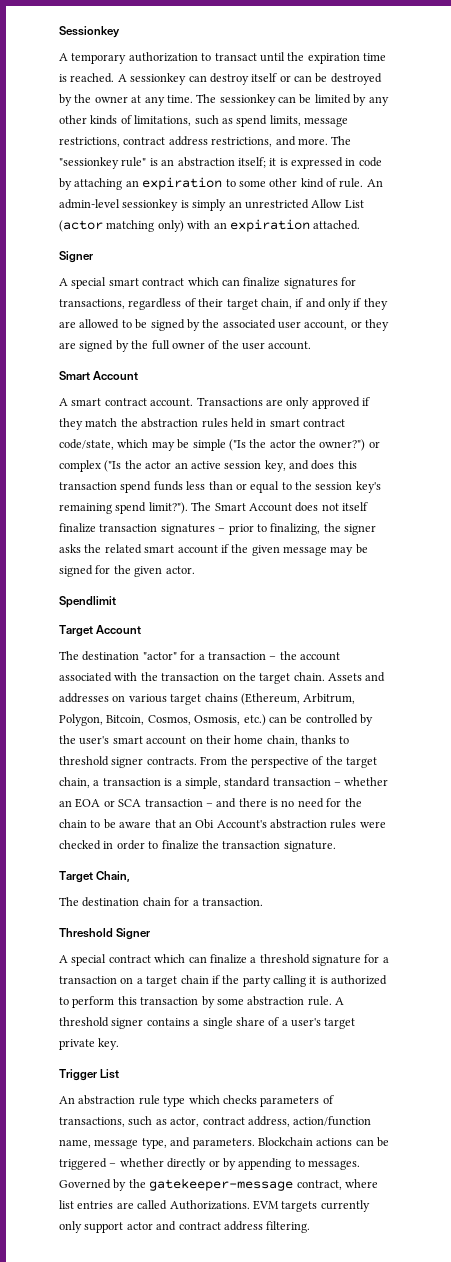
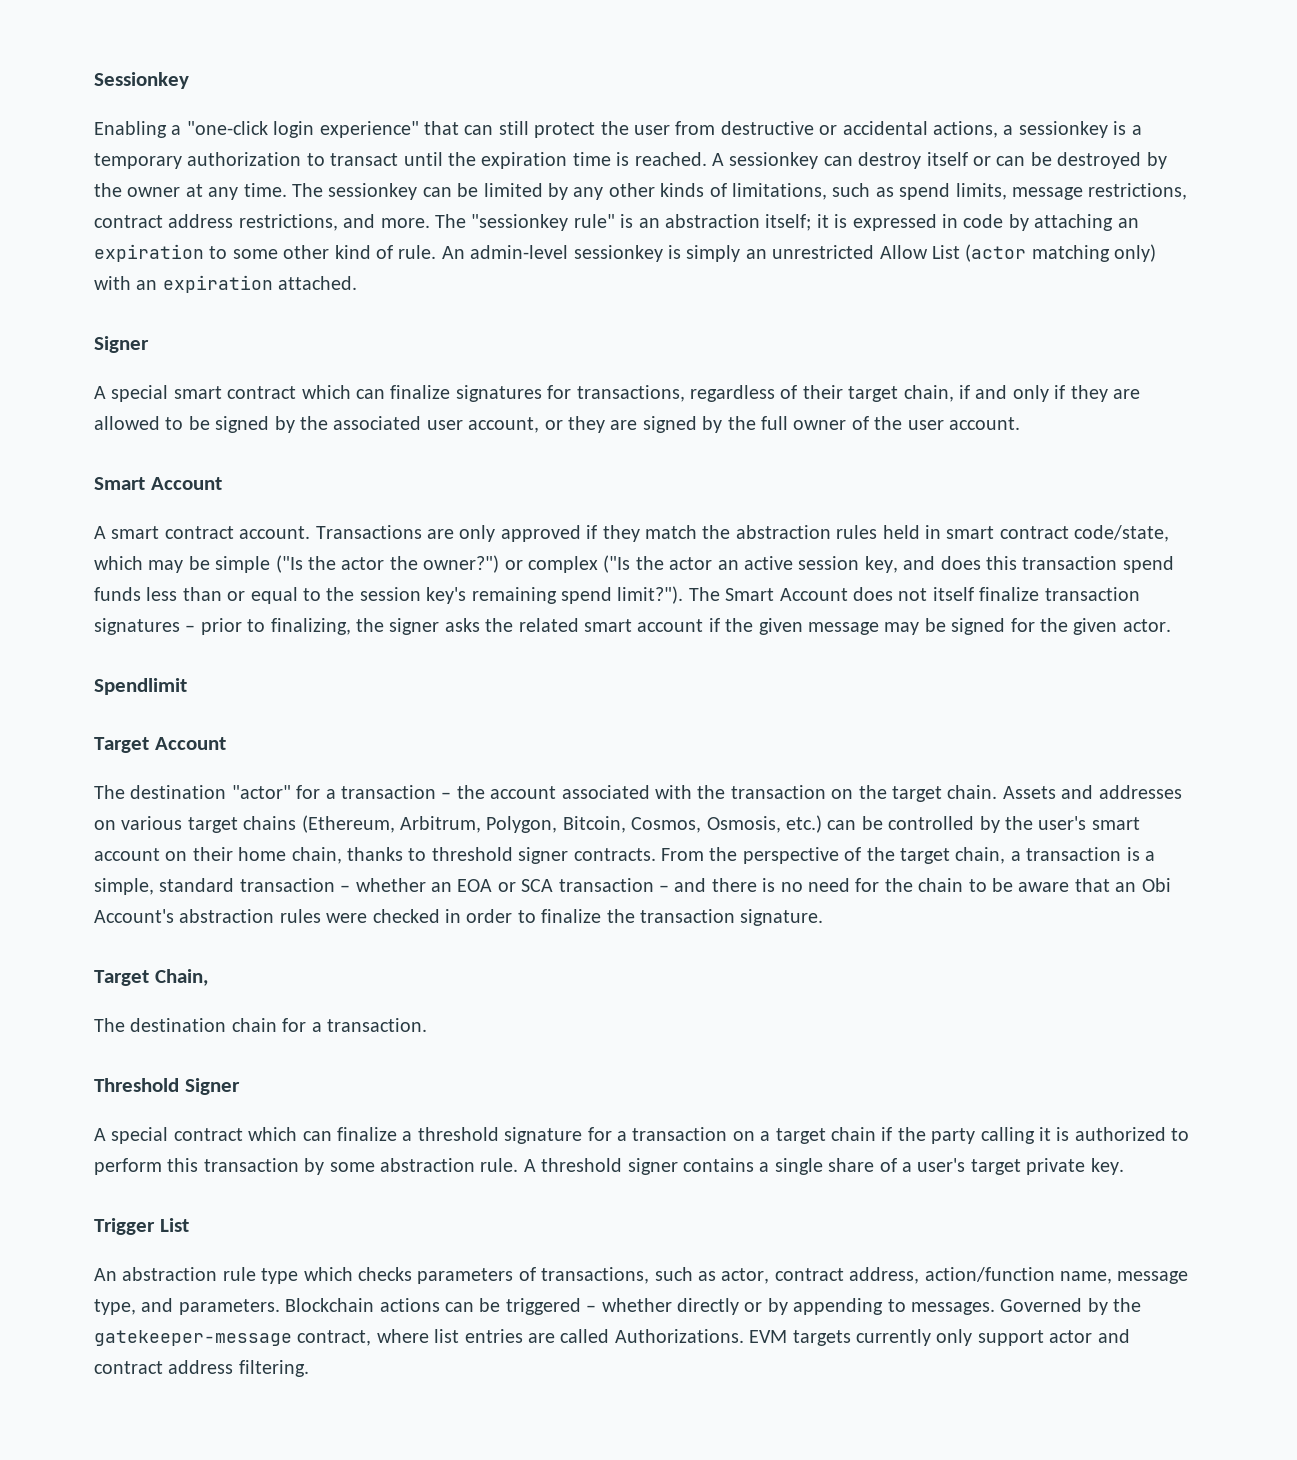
[59,53,68,61] A -> [94,121,1142,138] Enabling a "one-click login experience" that can still protect the user from destructive or accidental actions, a sessionkey is a

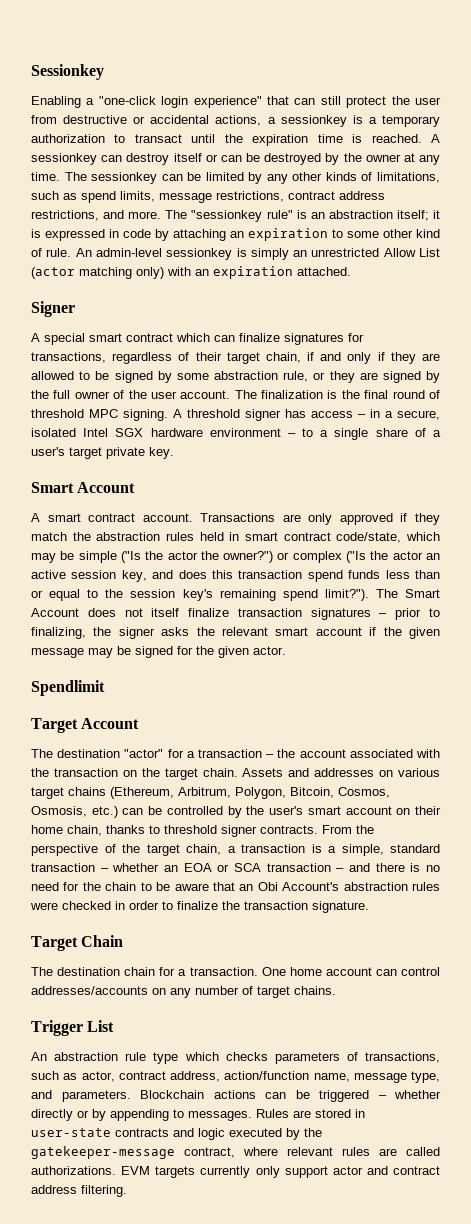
[300,416,540,433] the associated user account, -> [176,371,309,382] some abstraction rule,
(1020, 423) none -> [234,390,440,399] [31,409,440,421] [31,428,442,440] [31,447,174,459] The finalization is the final round of threshold MPC signing. A threshold signer has access – in a secure, isolated Intel SGX hardware environment – to a single share of a user's target private key.
[518,618,579,632] related -> [222,627,268,636] relevant
[154,969,208,986] Chain, -> [81,935,124,947] Chain
[94,1078,240,1095] [94,1127,1190,1144] [94,1158,1124,1175] // Threshold Signer // A special contract which can finalize a threshold signature for a transaction on a target chain if the party calling it is authorized to perform this transaction by some abstraction rule. A threshold signer contains a single share of a user's target private key. -> [261,967,441,976] [31,986,336,998] One home account can control addresses/accounts on any number of target chains.
[1000,1298,1083,1312] Governed -> [256,1109,365,1118] [31,1128,282,1140] Rules are stored in user-state contracts and logic executed
[434,1329,523,1343] list entries -> [287,1147,370,1156] relevant rules
[614,1329,744,1343] Authorizations. -> [31,1166,116,1175] authorizations.

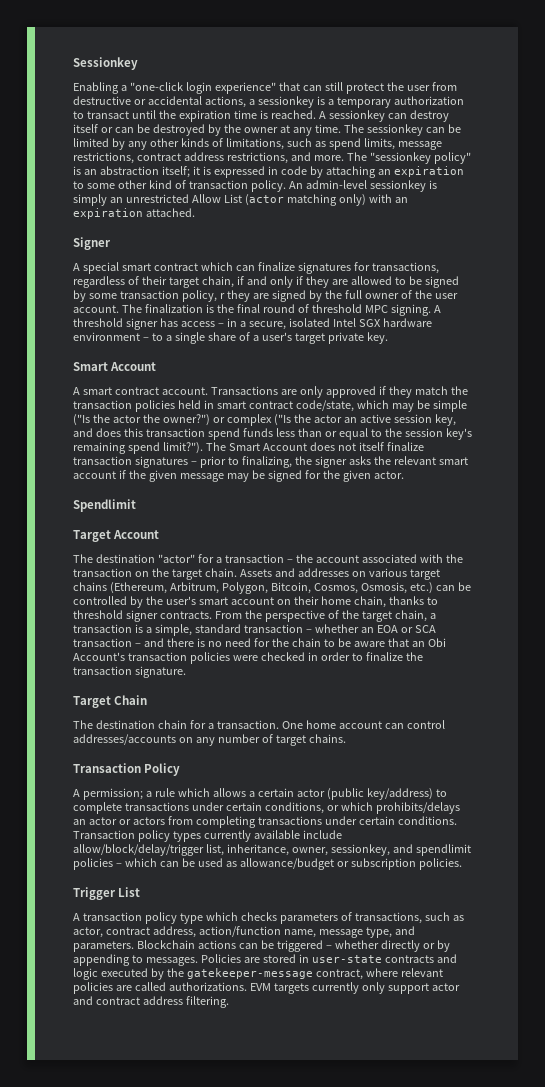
[266,210,293,219] rule" -> [433,152,471,164] policy"
[46,248,72,257] rule. -> [188,180,286,192] transaction policy.
[214,371,326,382] abstraction rule, or -> [119,290,225,302] transaction policy, r
[96,532,194,541] abstraction rules -> [73,400,175,412] transaction policies
[343,882,440,891] abstraction rules -> [127,652,230,664] transaction policies
(336, 990) none -> [73,763,181,776] [73,788,447,800] [73,802,460,814] [73,816,457,828] [73,830,342,842] [73,844,471,856] [73,858,462,870] // Transaction Policy // A permission; a rule which allows a certain actor (public key/address) to complete transactions under certain conditions, or which prohibits/delays an actor or actors from completing transactions under certain conditions. Transaction policy types currently available include allow/block/delay/trigger list, inheritance, owner, sessionkey, and spendlimit policies – which can be used as allowance/budget or subscription policies.
[31,1052,147,1061] An abstraction rule -> [73,912,177,924] A transaction policy
[256,1109,289,1118] Rules -> [200,954,241,963] Policies
[342,1147,370,1156] rules -> [73,982,113,994] policies

